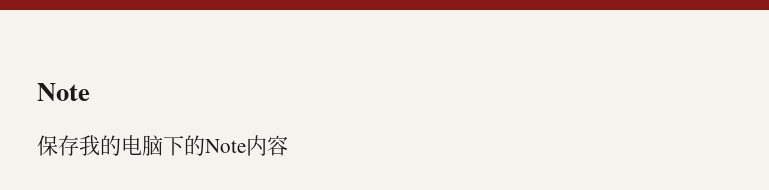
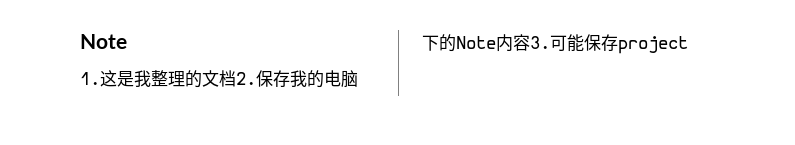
(90, 92) none -> [80,70,256,88] 1.这是我整理的文档2.
(288, 145) none -> [530,34,688,54] 3.可能保存project

